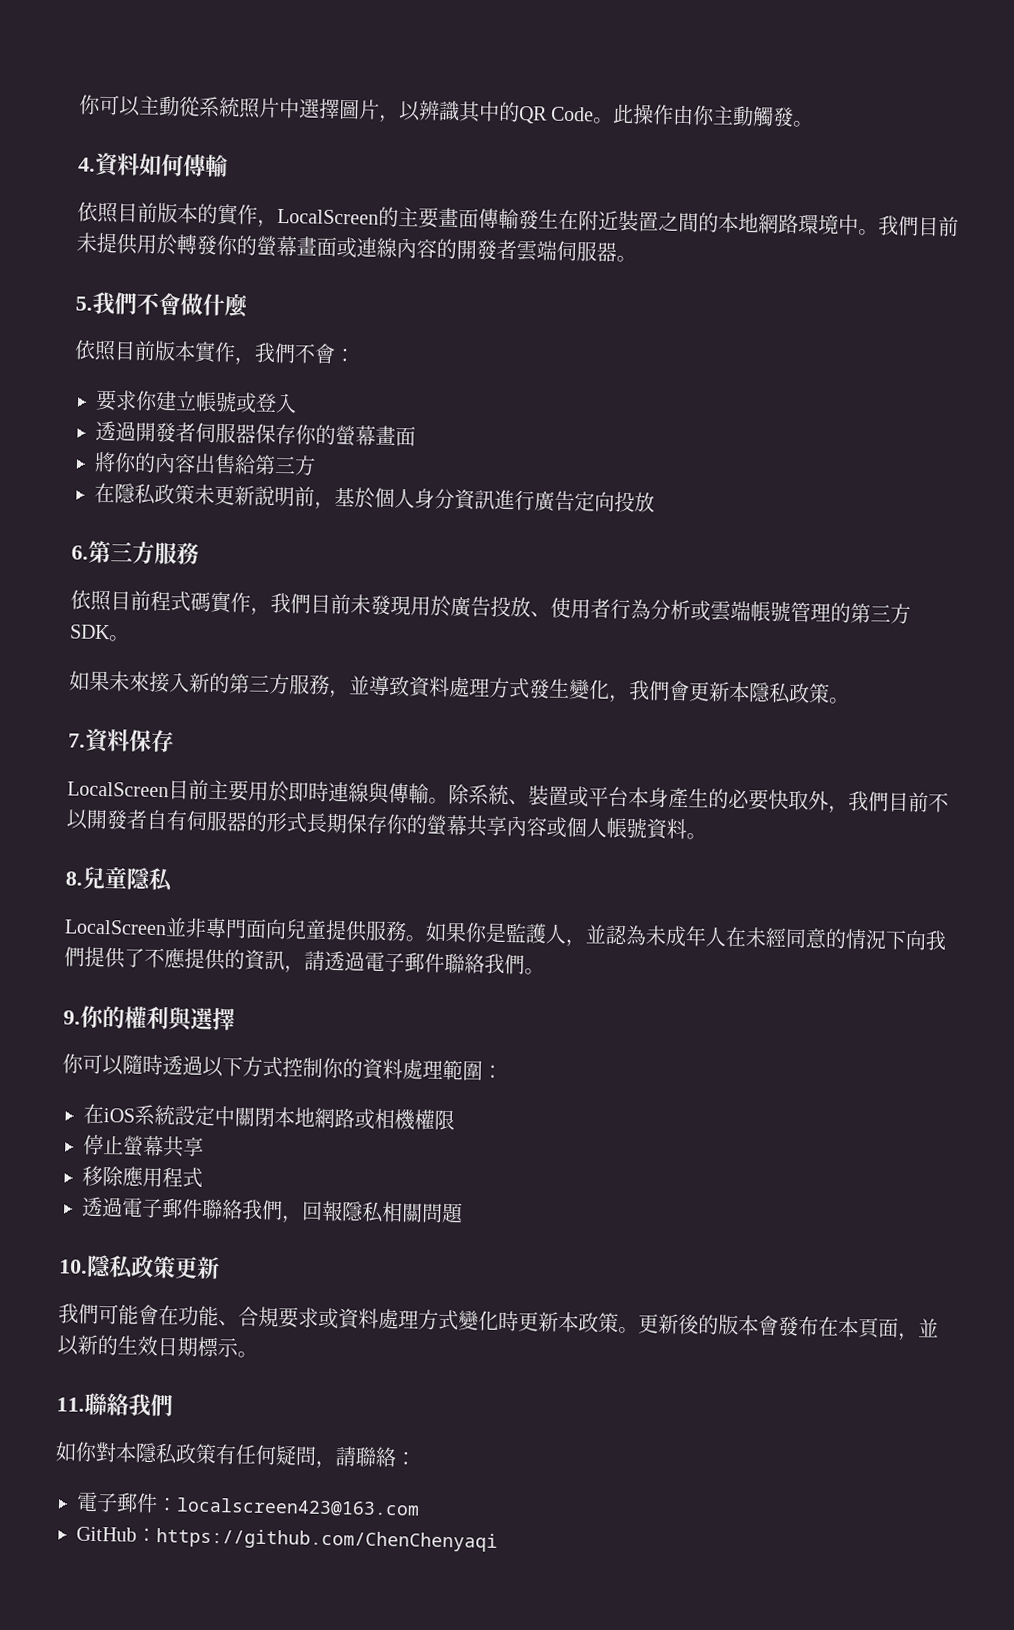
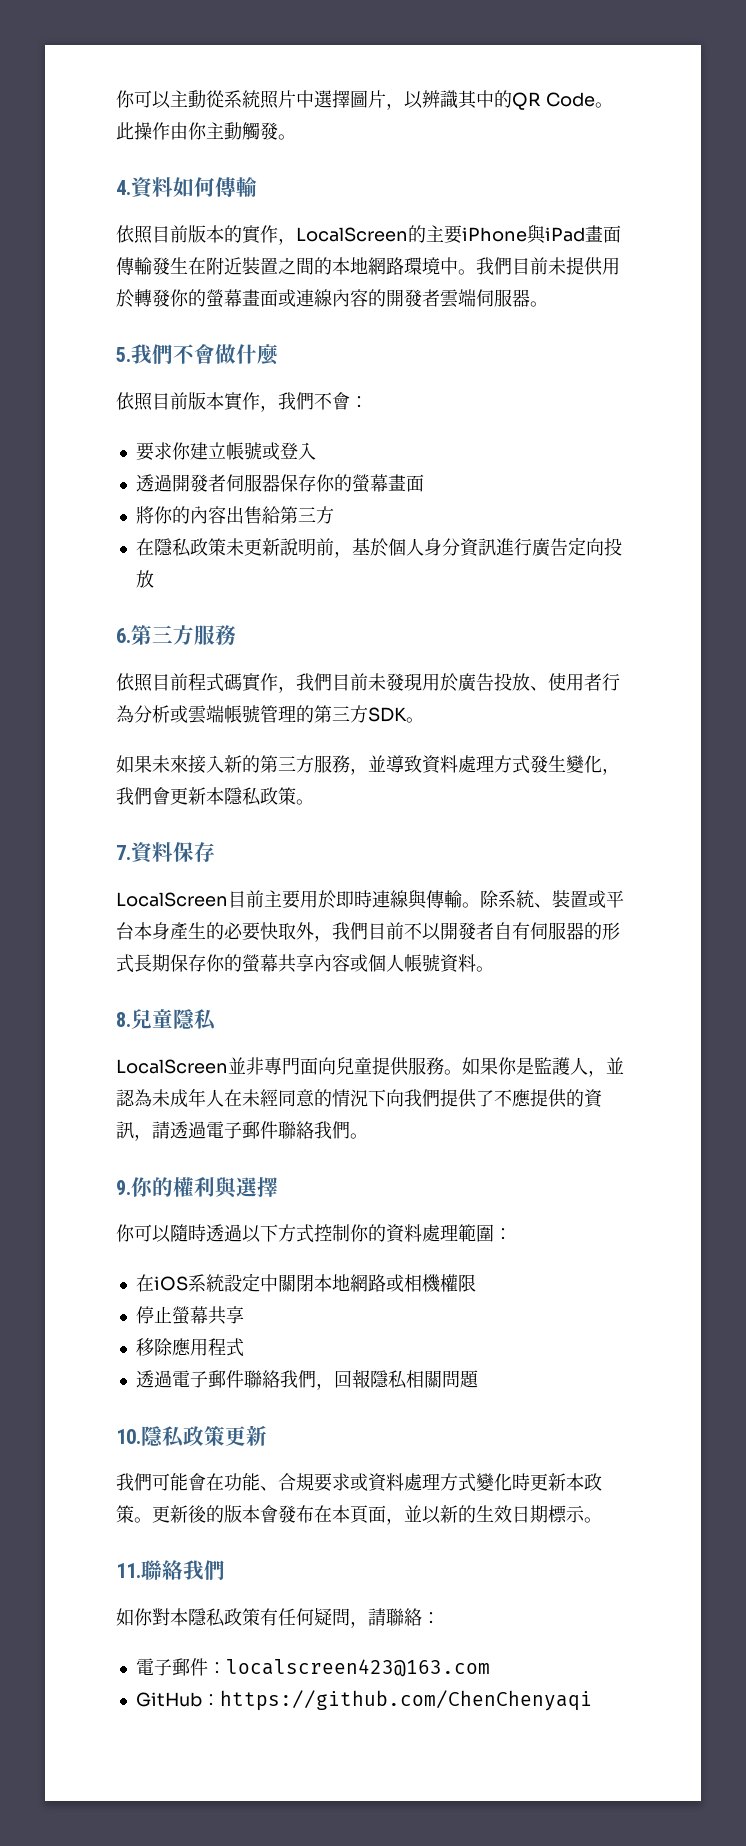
(439, 218) none -> [462,224,585,244] iPhone與iPad

